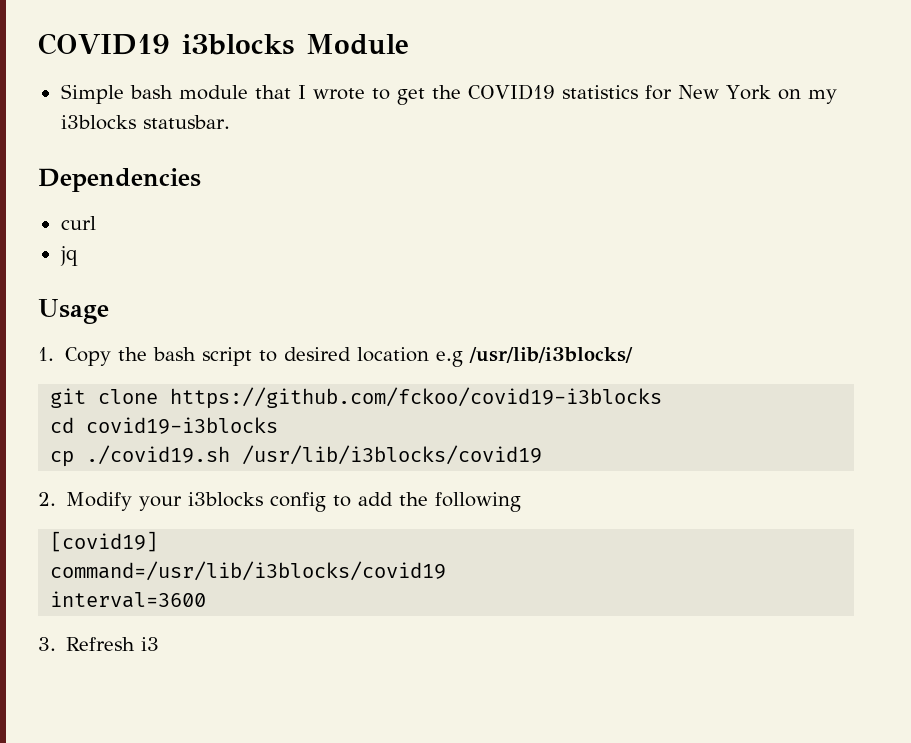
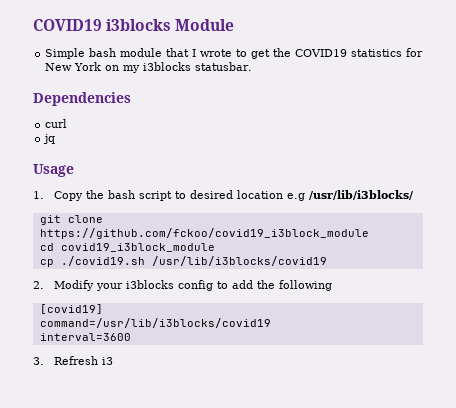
[170,387,663,409] https://github.com/fckoo/covid19-i3blocks -> [39,228,369,239] https://github.com/fckoo/covid19_i3block_module
[86,417,279,434] covid19-i3blocks -> [60,243,215,252] covid19_i3block_module

